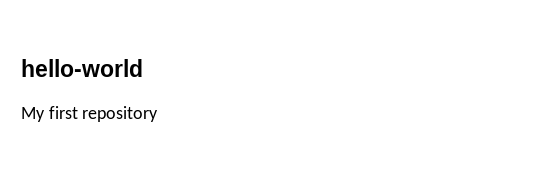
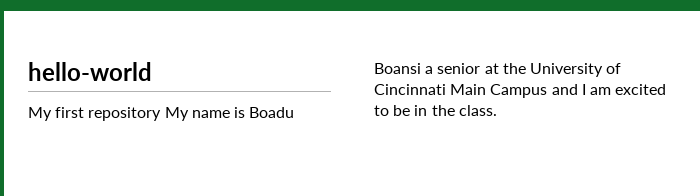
(159, 114) none -> [164,107,295,121] [374,63,622,77] [374,84,667,98] [374,105,497,116] My name is Boadu Boansi a senior at the University of Cincinnati Main Campus and I am excited to be in the class.

